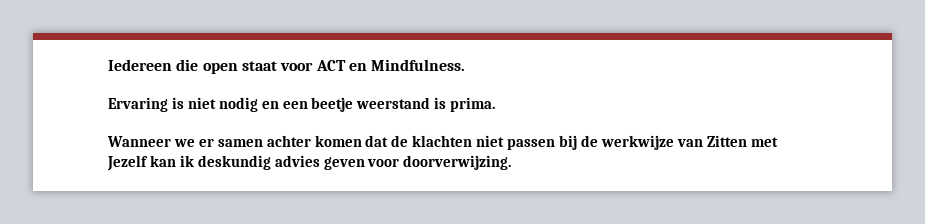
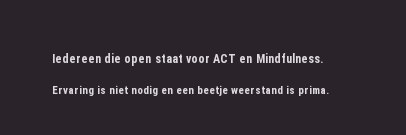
[107,135,778,150] [107,155,512,171] // Wanneer we er samen achter komen dat de klachten niet passen bij de werkwijze van Zitten met Jezelf kan ik deskundig advies geven voor doorverwijzing. -> (329, 90) none

